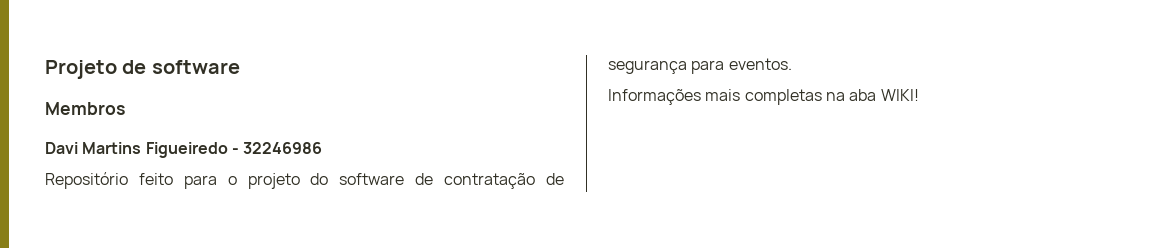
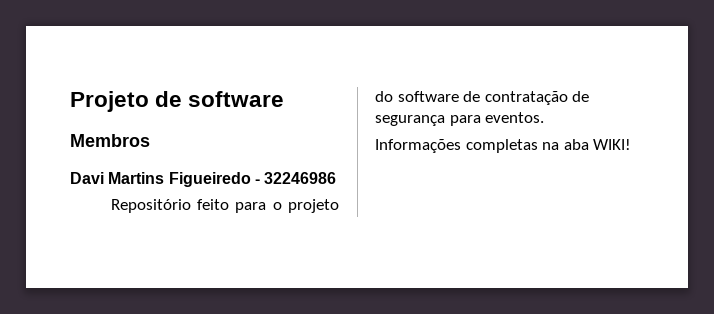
[705,89,741,101] mais -> (461, 146) none

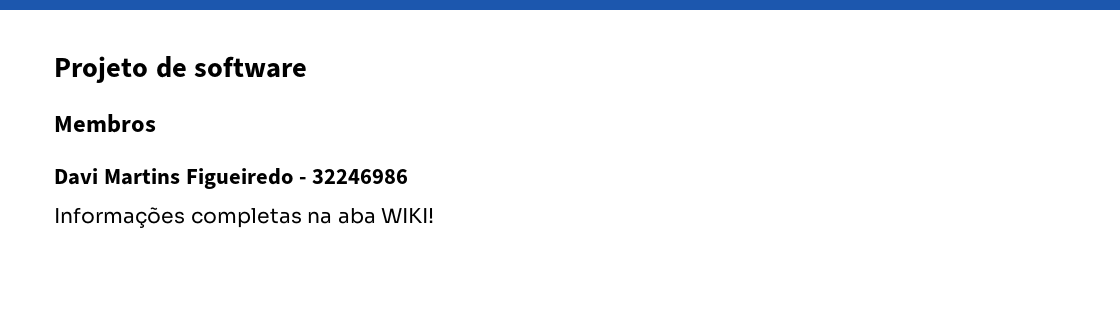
[110,199,339,213] [375,91,590,105] [375,112,545,126] // Repositório feito para o projeto do software de contratação de segurança para eventos. -> (409, 176) none

